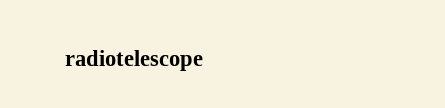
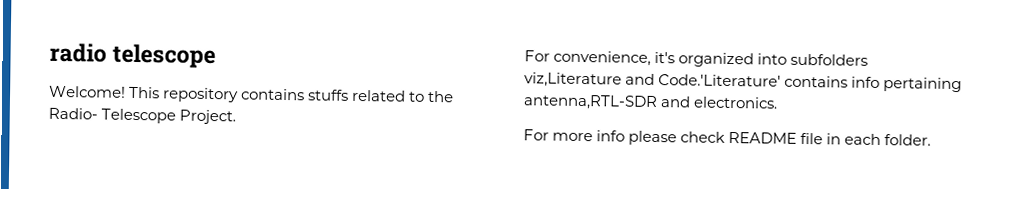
[65,50,203,71] radiotelescope -> [49,42,217,69] [49,85,455,103] [48,107,237,125] [524,50,869,68] [524,72,963,93] [523,94,779,111] [523,129,932,146] radio telescope // Welcome! This repository contains stuffs related to the Radio- Telescope Project. // For convenience, it's organized into subfolders viz,Literature and Code.'Literature' contains info pertaining antenna,RTL-SDR and electronics. // For more info please check README file in each folder.

